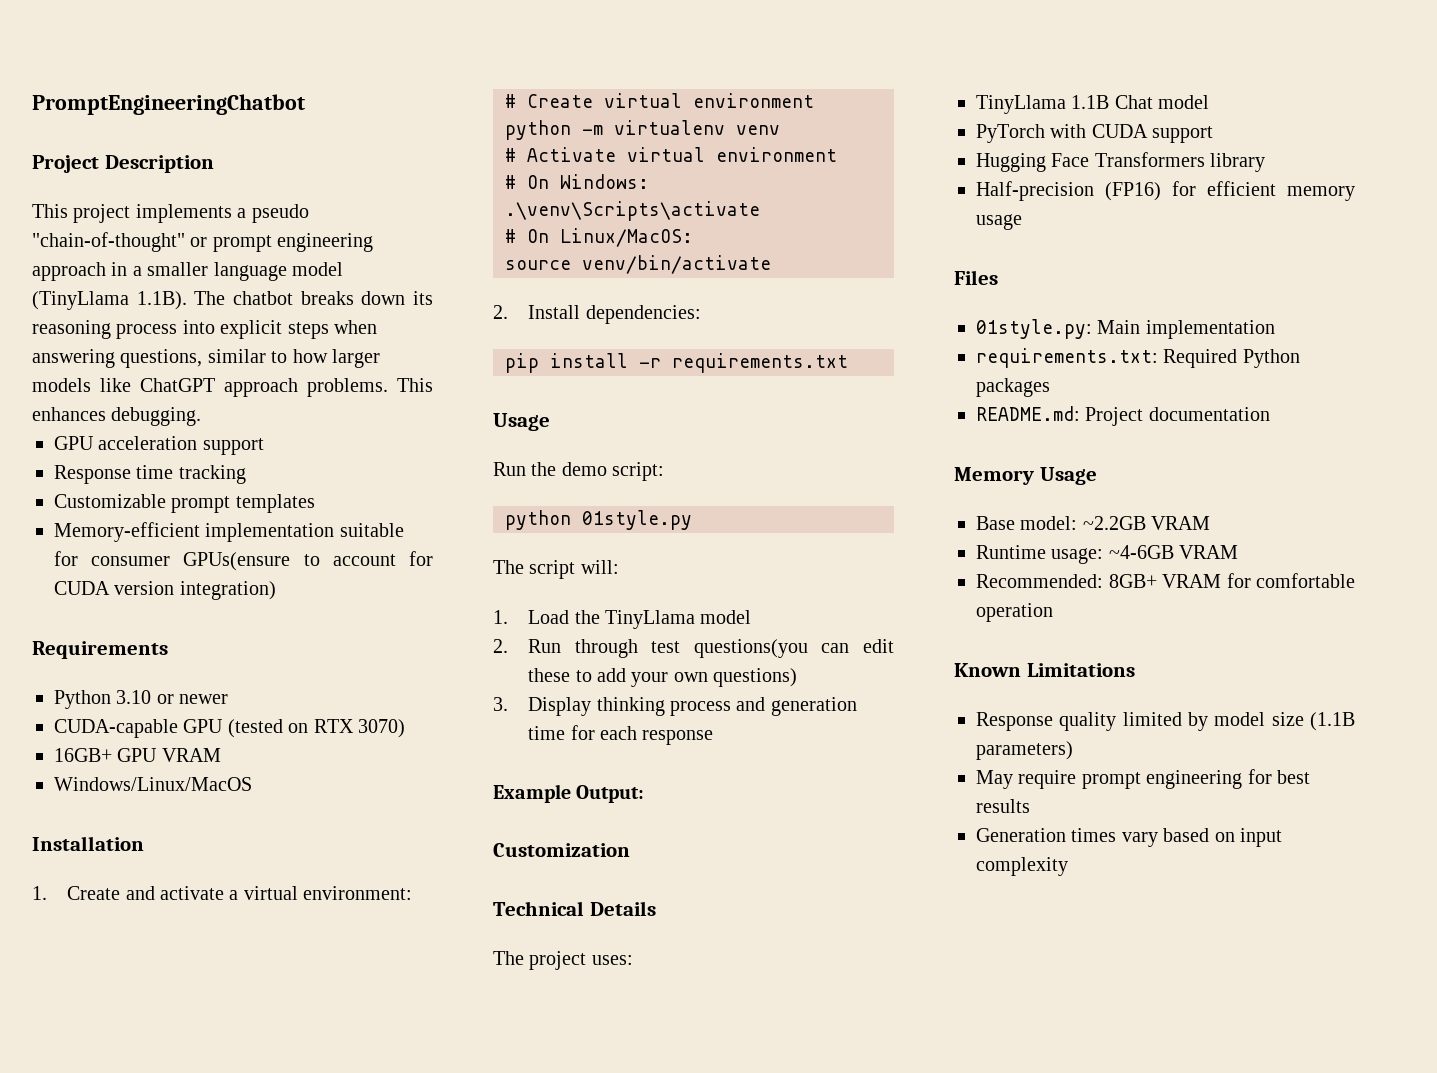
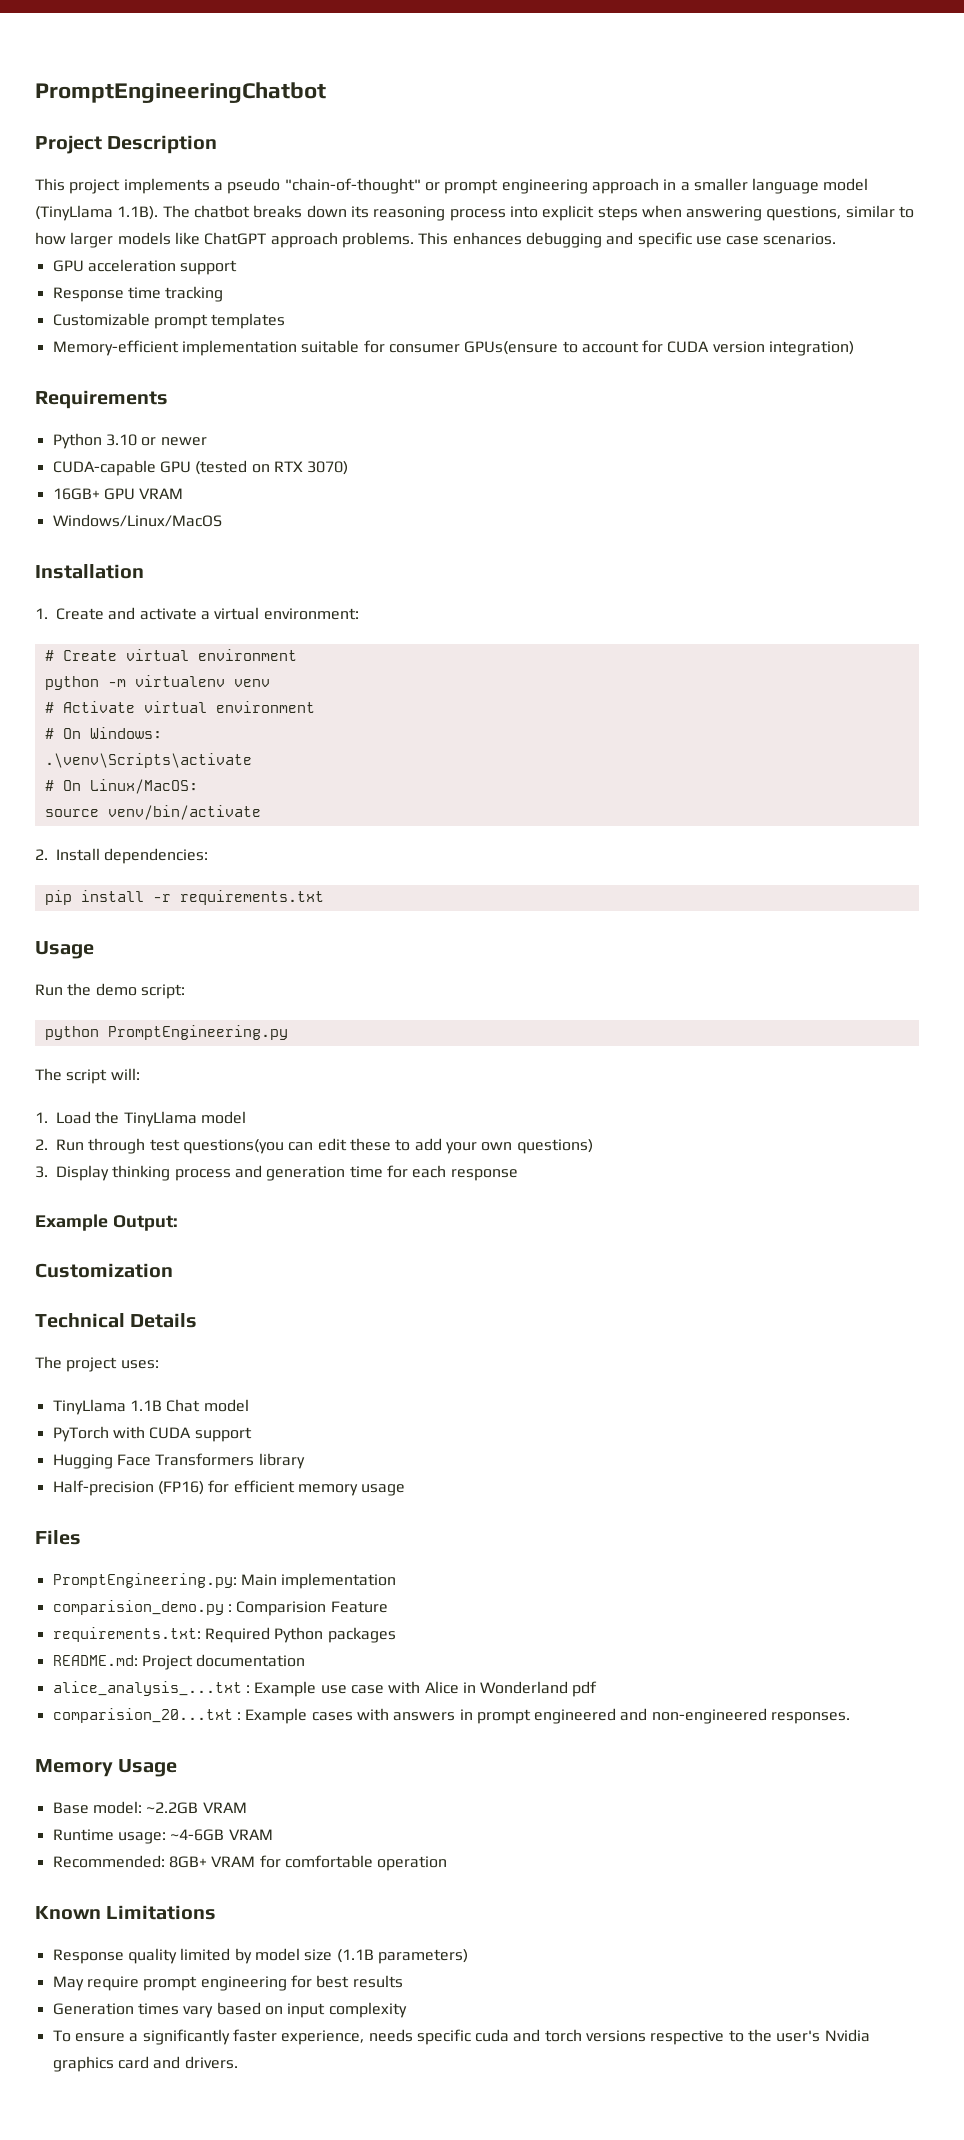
[111,407,202,426] debugging. -> [525,232,837,248] debugging and specific use case scenarios.
[582,510,692,530] 01style.py -> [107,1025,288,1040] PromptEngineering.py
[976,319,1092,339] 01style.py: -> [52,1573,237,1588] PromptEngineering.py:
(1275, 329) none -> [52,1600,388,1616] // comparision_demo.py : Comparision Feature
(1270, 414) none -> [52,1681,598,1697] [52,1708,851,1724] // alice_analysis_...txt : Example use case with Alice in Wonderland pdf // comparision_20...txt : Example cases with answers in prompt engineered and non-engineered responses.
(1068, 866) none -> [52,2029,870,2045] [52,2056,238,2072] // To ensure a significantly faster experience, needs specific cuda and torch versions respective to the user's Nvidia graphics card and drivers.

